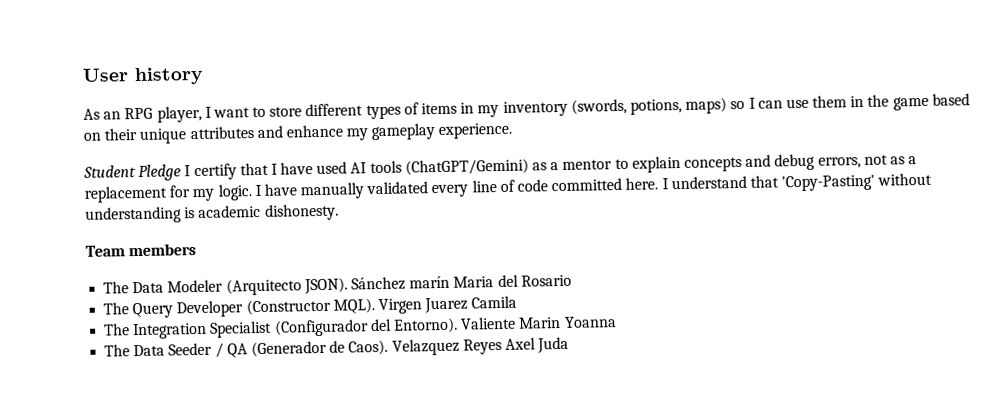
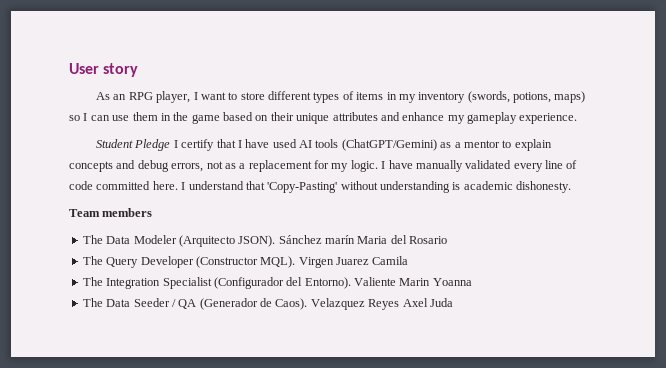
[134,66,204,86] history -> [103,63,139,77] story

